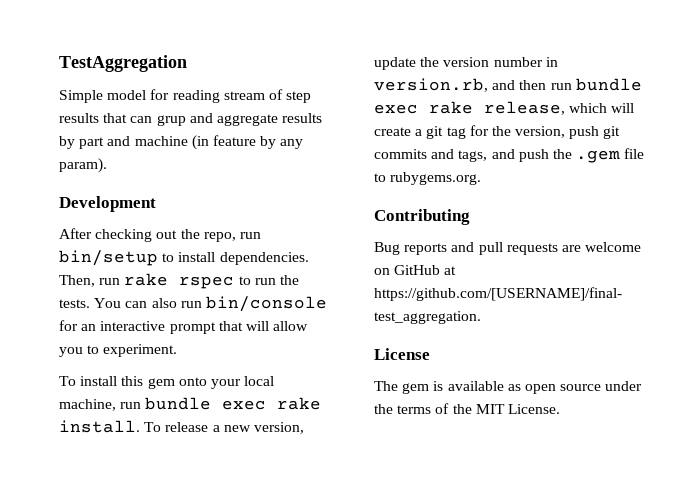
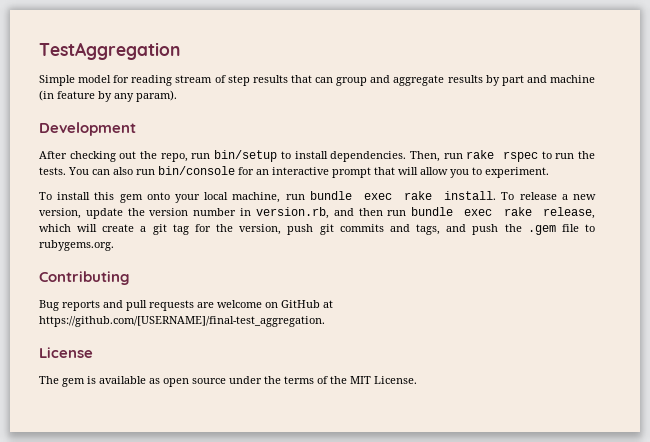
[156,115,186,126] grup -> [336,77,368,86] group

